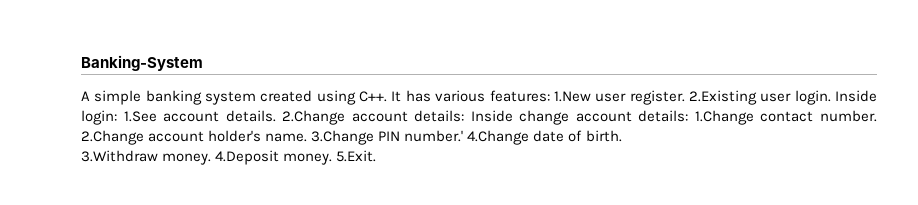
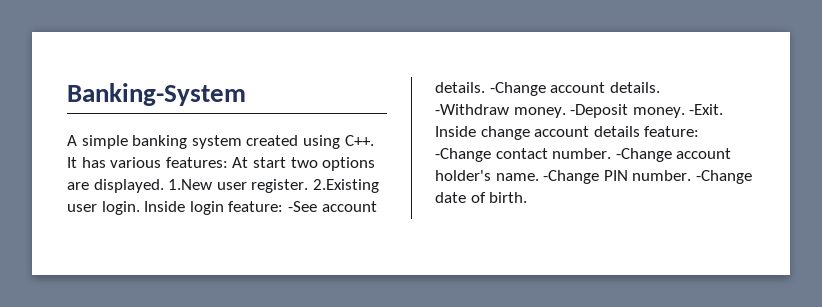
(550, 96) none -> [232,157,376,171] [67,179,164,193] At start two options are displayed.
[81,110,754,125] login: 1.See account details. 2.Change account details: Inside change account details: 1.Change -> [189,201,377,215] [435,82,660,96] [435,104,724,118] [435,126,700,140] [435,148,491,162] login feature: -See account details. -Change account details. // -Withdraw money. -Deposit money. -Exit. Inside change account details feature: -Change
[81,130,144,145] 2.Change -> [615,148,672,162] -Change
[311,130,530,145] 3.Change PIN number.' 4.Change -> [543,170,752,184] -Change PIN number. -Change
[81,150,377,165] // 3.Withdraw money. 4.Deposit money. 5.Exit. -> (528, 197) none

